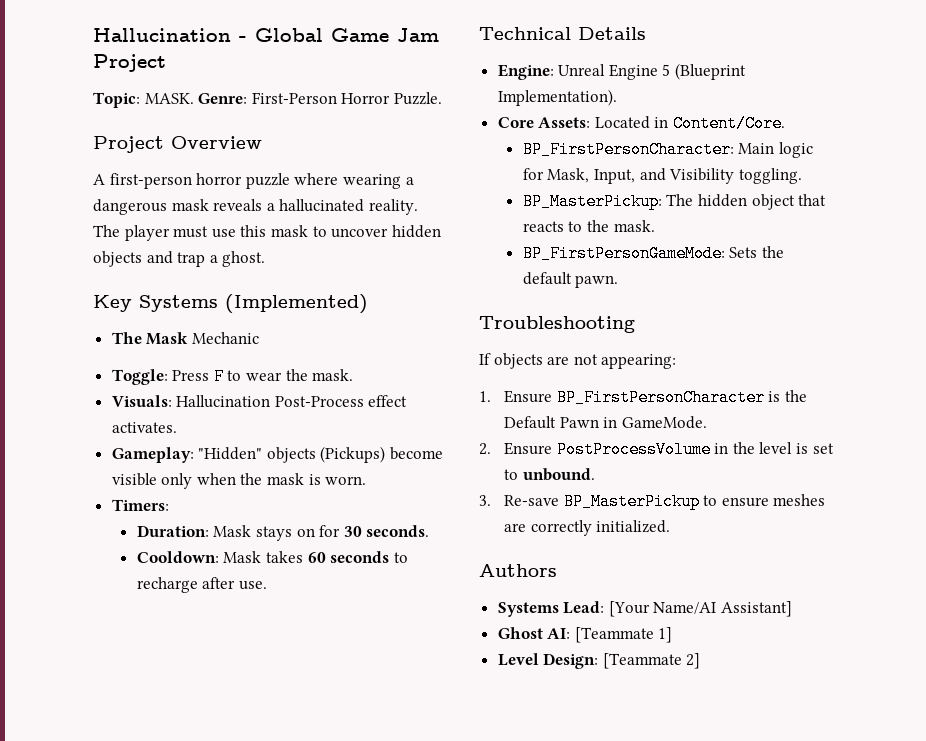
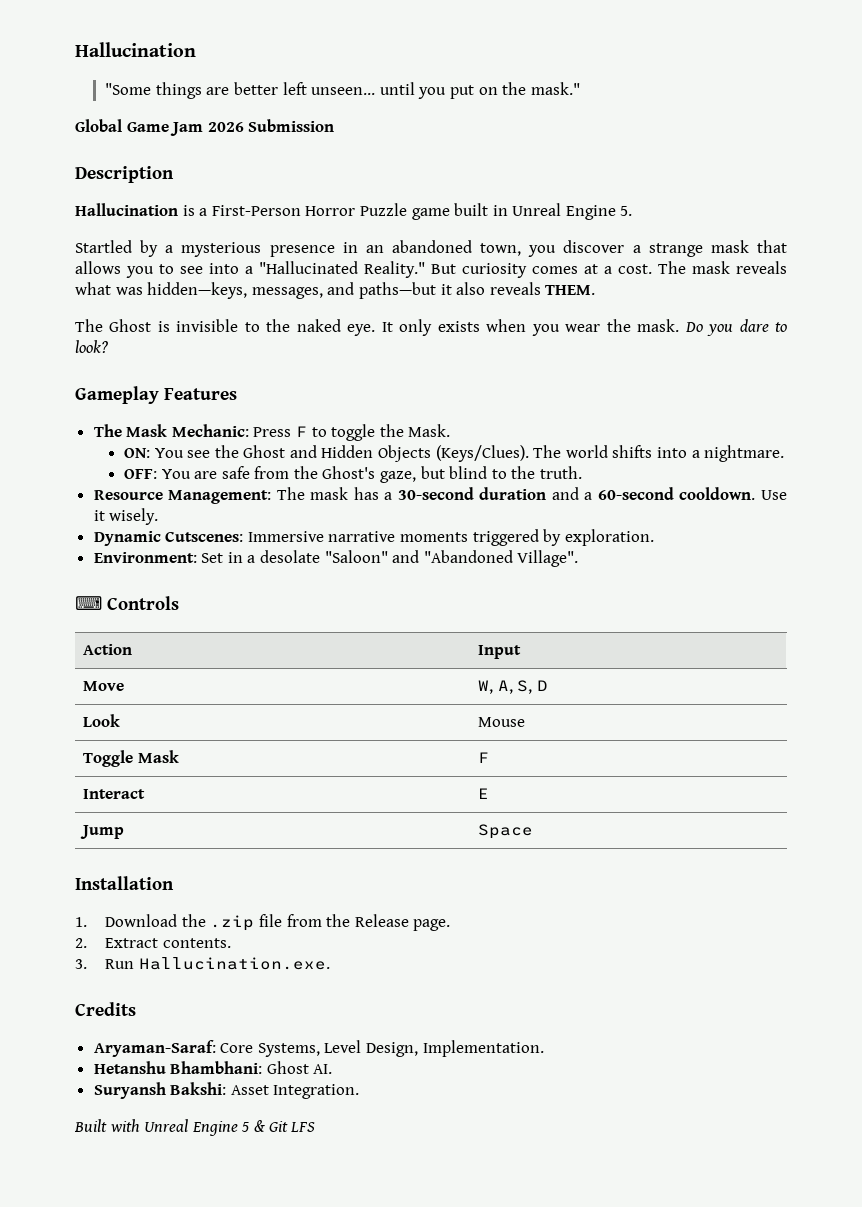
[93,28,439,42] [93,54,166,72] [93,92,442,108] [93,136,262,153] [93,173,414,189] [93,199,418,215] [93,225,441,241] [93,251,266,267] [93,294,368,314] Hallucination - Global Game Jam Project // Topic: MASK. Genre: First-Person Horror Puzzle. // Project Overview // A first-person horror puzzle where wearing a dangerous mask reveals a hallucinated reality. The player must use this mask to uncover hidden objects and trap a ghost. // Key Systems (Implemented) -> [75,42,196,57] [105,82,580,99] [75,119,335,136] [75,166,174,183] [75,203,633,220] [75,240,787,257] [75,261,787,278] [75,282,596,299] [75,319,788,336] [75,340,108,353] [75,386,237,404] Hallucination // "Some things are better left unseen... until you put on the mask." // Global Game Jam 2026 Submission // Description // Hallucination is a First-Person Horror Puzzle game built in Unreal Engine 5. // Startled by a mysterious presence in an abandoned town, you discover a strange mask that allows you to see into a "Hallucinated Reality." But curiosity comes at a cost. The mask reveals what was hidden—keys, messages, and paths—but it also reveals THEM. // The Ghost is invisible to the naked eye. It only exists when you wear the mask. Do you dare to look? // Gameplay Features
[191,332,259,344] [111,369,168,385] Mechanic // Toggle: -> [171,424,249,437] Mechanic:
[246,369,354,381] [111,395,408,408] [111,422,177,433] [111,446,444,463] [111,473,367,489] [111,499,169,511] [136,525,430,541] [136,551,408,563] [136,577,267,593] [479,27,646,40] [497,63,747,80] [497,89,617,106] [497,115,786,132] [522,141,813,158] [522,168,802,184] [522,193,827,210] [522,220,655,232] [522,245,784,262] [522,272,619,288] [479,316,635,333] [479,353,677,369] [479,389,807,406] [504,416,707,429] [479,441,834,458] [504,468,595,481] [479,493,826,510] [504,520,671,536] [479,564,557,577] [497,601,793,617] [497,627,673,643] [497,653,701,669] wear the mask. // Visuals: Hallucination Post-Process effect activates. // Gameplay: "Hidden" objects (Pickups) become visible only when the mask is worn. // Timers: // Duration: Mask stays on for 30 seconds. // Cooldown: Mask takes 60 seconds to recharge after use. // Technical Details // Engine: Unreal Engine 5 (Blueprint Implementation). // Core Assets: Located in Content/Core. // BP_FirstPersonCharacter: Main logic for Mask, Input, and Visibility toggling. // BP_MasterPickup: The hidden object that reacts to the mask. // BP_FirstPersonGameMode: Sets the default pawn. // Troubleshooting // If objects are not appearing: // 1. Ensure BP_FirstPersonCharacter is the Default Pawn in GameMode. // 2. Ensure PostProcessVolume in the level is set to unbound. // 3. Re-save BP_MasterPickup to ensure meshes are correctly initialized. // Authors // Systems Lead: [Your Name/AI Assistant] // Ghost AI: [Teammate 1] // Level Design: [Teammate 2] -> [331,424,451,441] [123,445,785,462] [123,466,583,483] [93,487,787,504] [93,508,159,525] [93,529,654,546] [93,550,579,567] [75,596,179,610] [83,644,133,655] [478,645,522,659] [83,681,125,691] [478,680,549,694] [83,714,121,727] [478,717,526,727] [83,750,179,767] [478,752,490,763] [83,789,146,799] [478,788,490,799] [80,825,125,839] [478,824,534,839] [75,876,174,890] [75,914,451,931] [75,938,231,948] [75,957,330,970] [75,1002,136,1016] [93,1040,544,1057] [93,1061,333,1074] [93,1082,360,1099] [74,1119,316,1136] toggle the Mask. // ON: You see the Ghost and Hidden Objects (Keys/Clues). The world shifts into a nightmare. // OFF: You are safe from the Ghost's gaze, but blind to the truth. // Resource Management: The mask has a 30-second duration and a 60-second cooldown. Use it wisely. // Dynamic Cutscenes: Immersive narrative moments triggered by exploration. // Environment: Set in a desolate "Saloon" and "Abandoned Village". // ⌨ Controls // Action | Input // Move | W, A, S, D // Look | Mouse // Toggle Mask | F // Interact | E // Jump | Space // Installation // 1. Download the .zip file from the Release page. // 2. Extract contents. // 3. Run Hallucination.exe. // Credits // Aryaman-Saraf: Core Systems, Level Design, Implementation. // Hetanshu Bhambhani: Ghost AI. // Suryansh Bakshi: Asset Integration. // Built with Unreal Engine 5 & Git LFS

